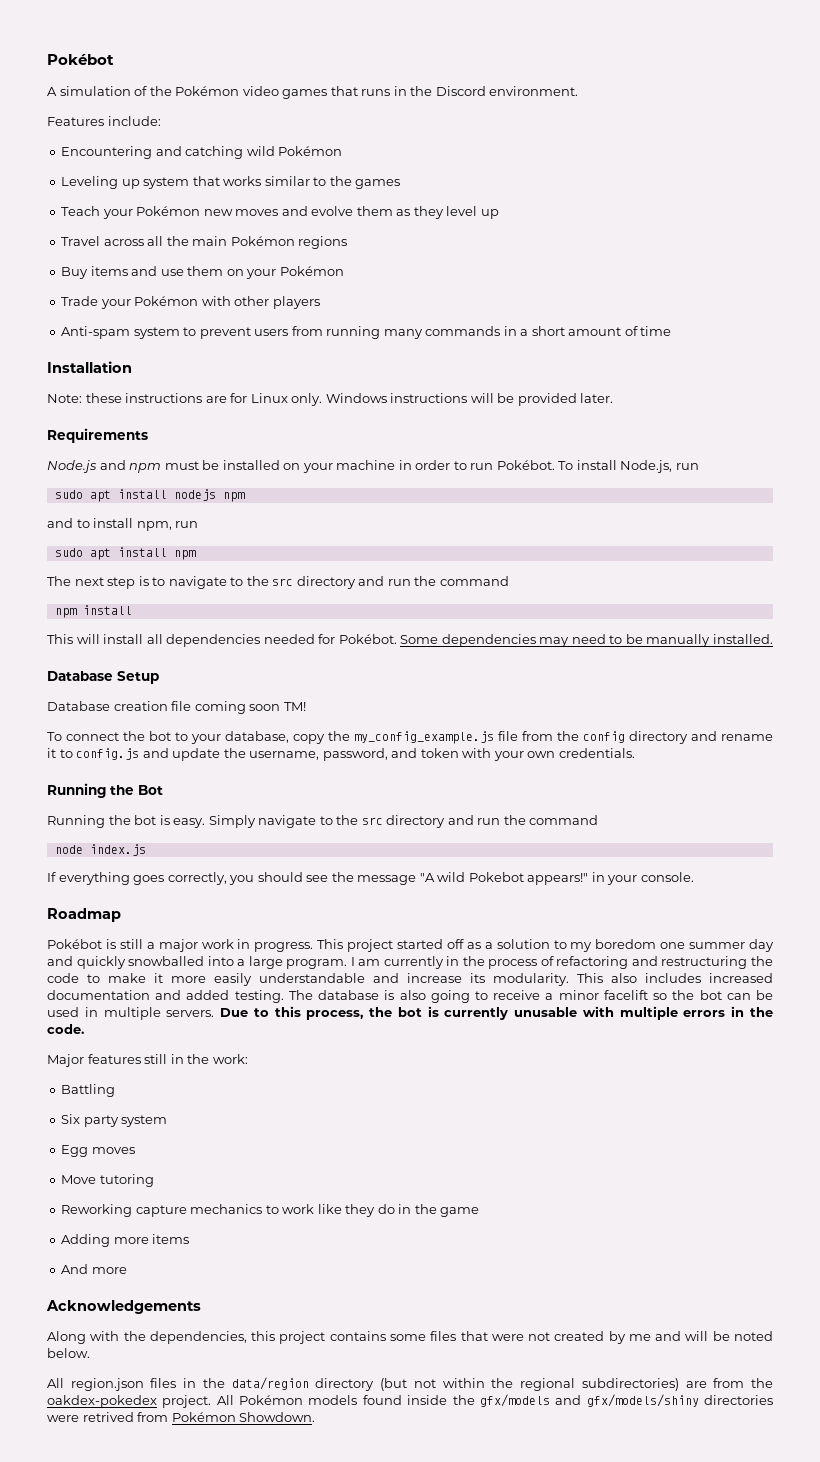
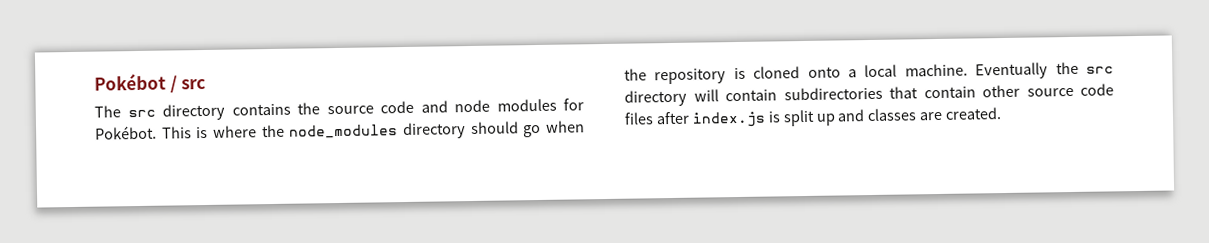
[47,54,114,65] [47,86,579,99] [47,116,161,126] [61,146,343,159] [61,176,401,189] [61,206,499,219] [61,236,348,249] [61,266,344,279] [61,296,320,309] [61,326,672,339] [47,361,132,373] [47,393,614,406] [47,428,148,443] [47,460,699,473] [54,489,245,502] [47,518,199,531] [54,547,196,560] [47,576,509,589] [54,605,132,618] [47,634,773,647] [47,671,159,684] [47,701,306,714] [47,731,773,744] [47,748,635,761] [47,783,163,798] [47,815,599,828] [54,844,146,856] [47,872,694,885] [47,908,121,922] [47,939,774,952] [47,956,773,969] [47,973,773,986] [47,990,773,1003] [47,1006,773,1020] [47,1024,84,1034] [47,1054,248,1067] [61,1084,116,1097] [61,1114,168,1127] [61,1145,135,1157] [61,1174,154,1187] [61,1204,480,1217] [61,1234,190,1247] [61,1264,127,1274] [46,1300,201,1314] [47,1331,774,1344] [47,1348,90,1358] [47,1377,774,1391] [47,1394,774,1408] [47,1412,316,1422] Pokébot // A simulation of the Pokémon video games that runs in the Discord environment. // Features include: // Encountering and catching wild Pokémon // Leveling up system that works similar to the games // Teach your Pokémon new moves and evolve them as they level up // Travel across all the main Pokémon regions // Buy items and use them on your Pokémon // Trade your Pokémon with other players // Anti-spam system to prevent users from running many commands in a short amount of time // Installation // Note: these instructions are for Linux only. Windows instructions will be provided later. // Requirements // Node.js and npm must be installed on your machine in order to run Pokébot. To install Node.js, run // sudo apt install nodejs npm // and to install npm, run // sudo apt install npm // The next step is to navigate to the src directory and run the command // npm install // This will install all dependencies needed for Pokébot. Some dependencies may need to be manually installed. // Database Setup // Database creation file coming soon TM! // To connect the bot to your database, copy the my_config_example.js file from the config directory and rename it to config.js and update the username, password, and token with your own credentials. // Running the Bot // Running the bot is easy. Simply navigate to the src directory and run the command // node index.js // If everything goes correctly, you should see the message "A wild Pokebot appears!" in your console. // Roadmap // Pokébot is still a major work in progress. This project started off as a solution to my boredom one summer day and quickly snowballed into a large program. I am currently in the process of refactoring and restructuring the code to make it more easily understandable and increase its modularity. This also includes increased documentation and added testing. The database is also going to receive a minor facelift so the bot can be used in multiple servers. Due to this process, the bot is currently unusable with multiple errors in the code. // Major features still in the work: // Battling // Six party system // Egg moves // Move tutoring // Reworking capture mechanics to work like they do in the game // Adding more items // And more // Acknowledgements // Along with the dependencies, this project contains some files that were not created by me and will be noted below. // All region.json files in the data/region directory (but not within the regional subdirectories) are from the oakdex-pokedex project. All Pokémon models found inside the gfx/models and gfx/models/shiny directories were retrived from Pokémon Showdown. -> [94,73,207,93] [94,98,584,121] [95,120,585,140] [624,61,1114,85] [624,83,1114,107] [624,107,1003,128] Pokébot / src // The src directory contains the source code and node modules for Pokébot. This is where the node_modules directory should go when the repository is cloned onto a local machine. Eventually the src directory will contain subdirectories that contain other source code files after index.js is split up and classes are created.

